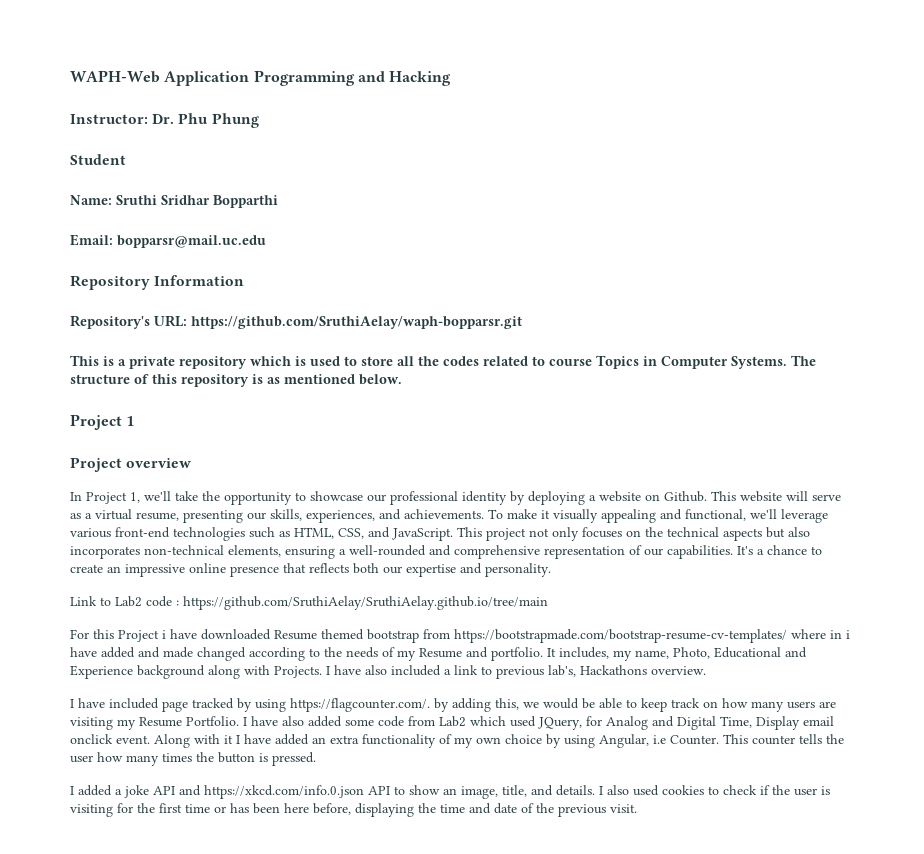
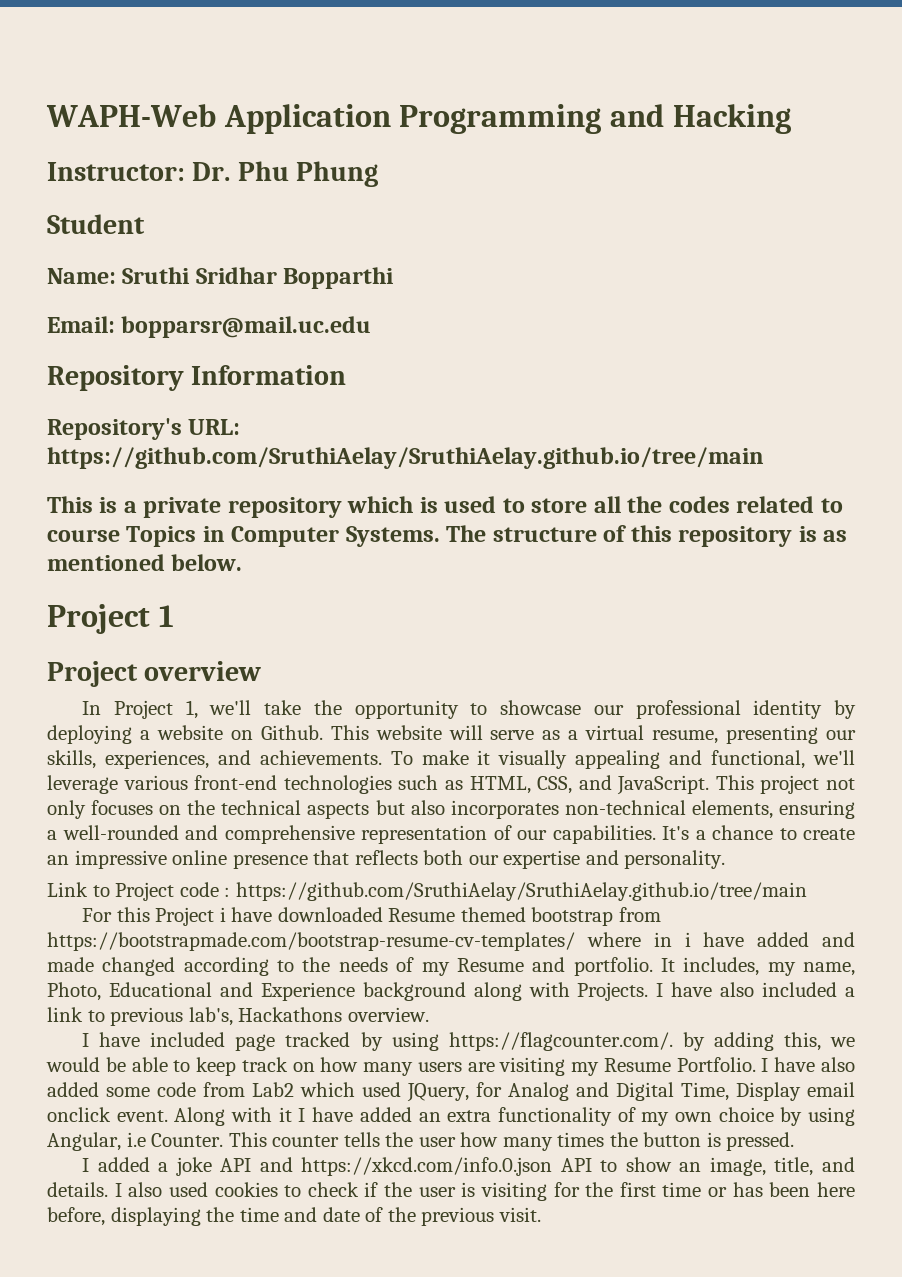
[191,316,522,329] https://github.com/SruthiAelay/waph-bopparsr.git -> [47,447,764,469] https://github.com/SruthiAelay/SruthiAelay.github.io/tree/main
[115,596,142,607] Lab2 -> [115,882,175,901] Project

